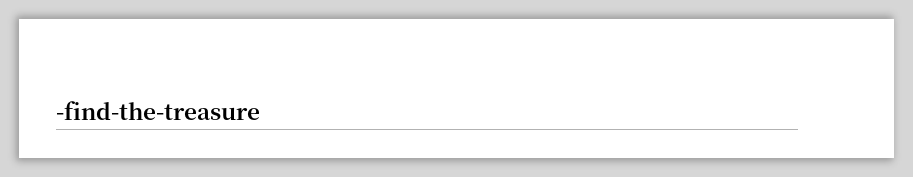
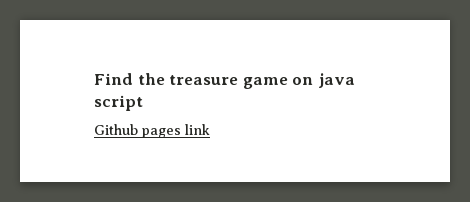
[56,101,260,120] -find-the-treasure -> [94,73,355,89] [94,95,143,111] [94,124,210,138] Find the treasure game on java script // Github pages link

